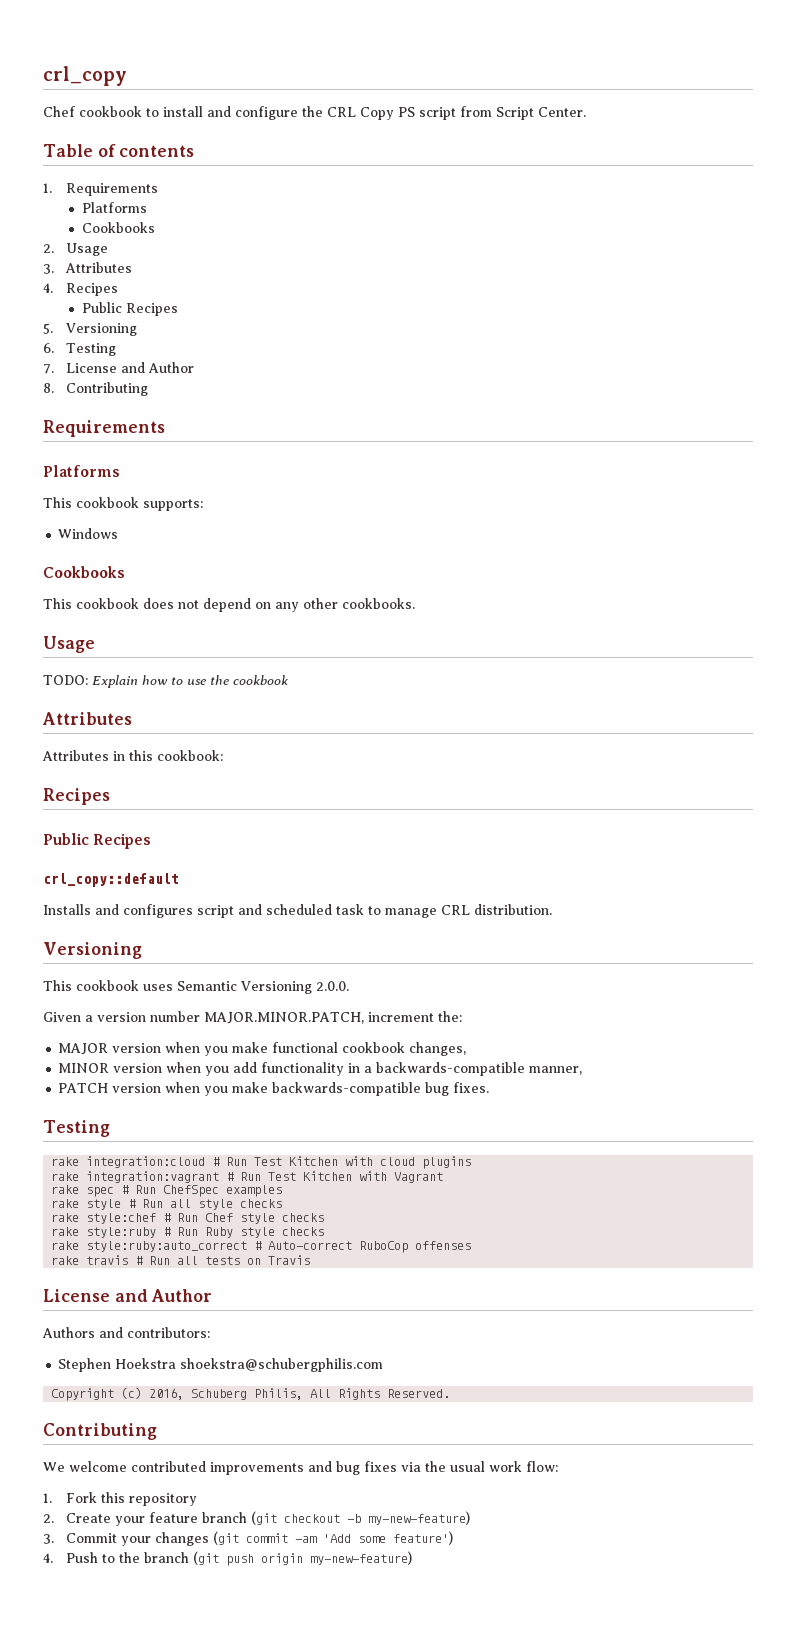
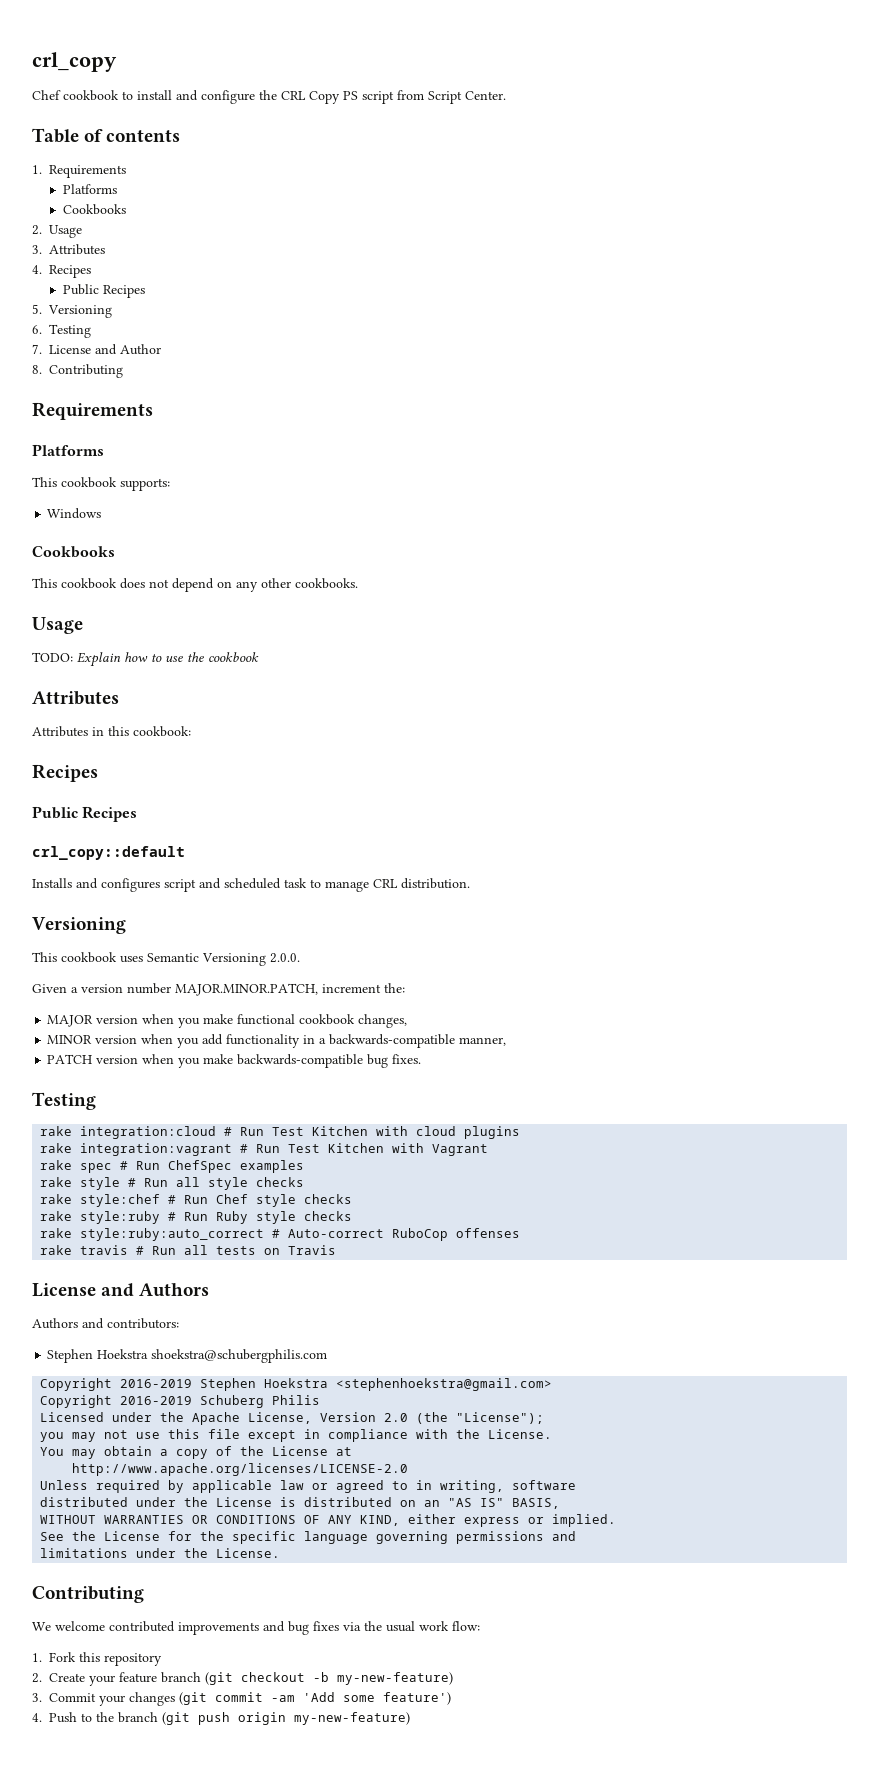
[151,1289,213,1302] Author -> [139,1283,210,1297] Authors
[121,1387,451,1400] (c) 2016, Schuberg Philis, All Rights Reserved. -> [120,1378,553,1391] [40,1395,321,1408] [40,1412,545,1425] [40,1429,553,1442] [40,1446,353,1459] [72,1463,409,1476] [40,1480,577,1493] [40,1497,561,1509] [40,1514,617,1527] [40,1531,577,1544] [40,1548,281,1558] 2016-2019 Stephen Hoekstra <stephenhoekstra@gmail.com> // Copyright 2016-2019 Schuberg Philis // Licensed under the Apache License, Version 2.0 (the "License"); // you may not use this file except in compliance with the License. // You may obtain a copy of the License at // http://www.apache.org/licenses/LICENSE-2.0 // Unless required by applicable law or agreed to in writing, software // distributed under the License is distributed on an "AS IS" BASIS, // WITHOUT WARRANTIES OR CONDITIONS OF ANY KIND, either express or implied. // See the License for the specific language governing permissions and // limitations under the License.

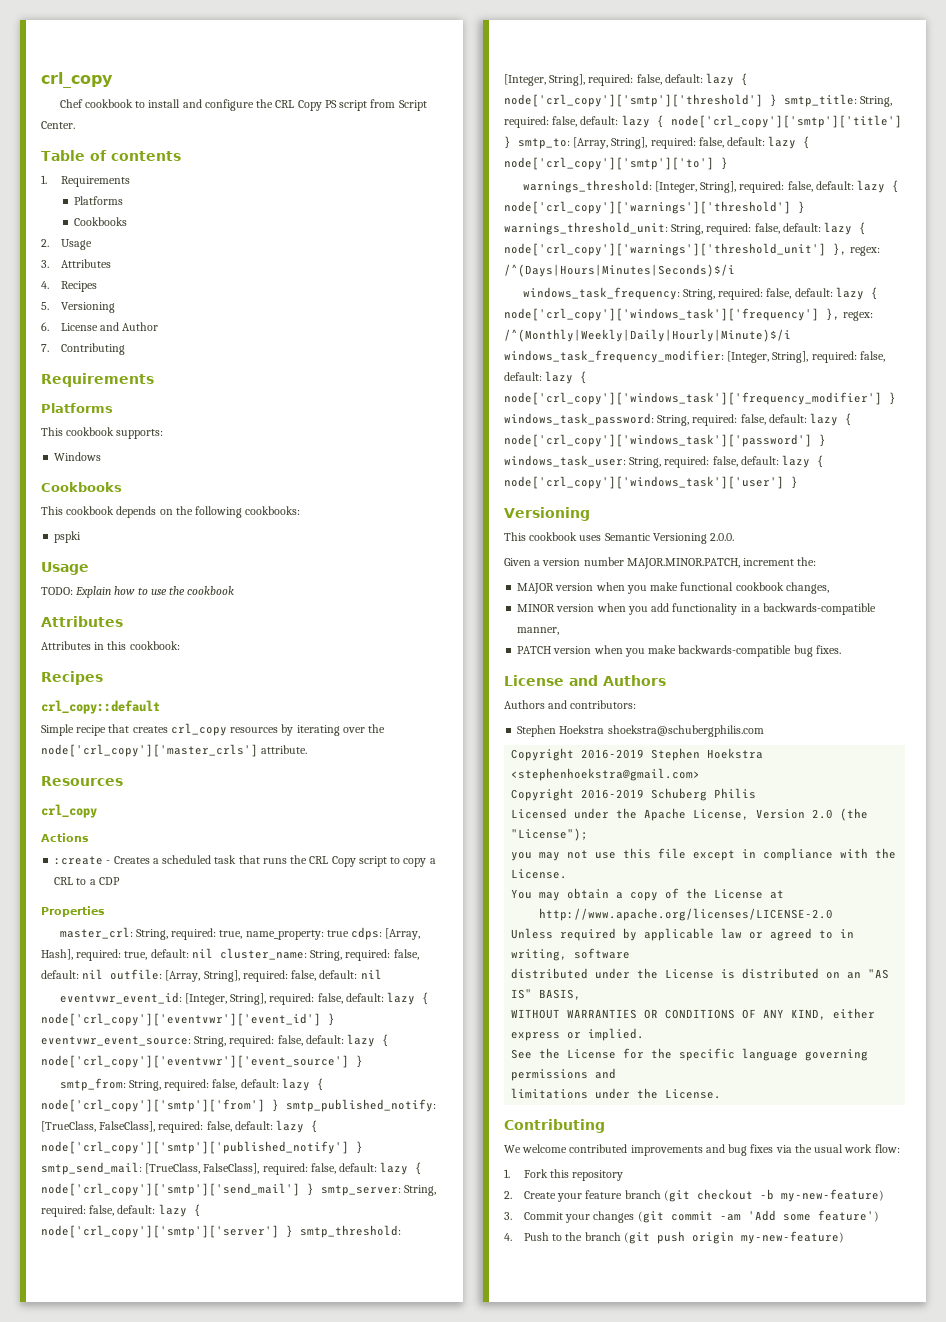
[63,284,146,298] // Public Recipes -> (97, 286) none
[49,324,91,338] [32,344,42,354] Testing // 7. -> (49, 326) none
[32,365,42,374] 8. -> [41,344,49,352] 7.
[120,578,358,592] does not depend on any other cookbooks. -> [116,506,301,518] [54,531,82,543] depends on the following cookbooks: // pspki
[32,806,138,822] // Public Recipes -> (103, 678) none
[32,878,470,892] Installs and configures script and scheduled task to manage CRL distribution. -> [41,723,386,736] [41,744,308,757] [41,776,123,786] [41,804,97,818] [41,833,89,842] [54,855,436,867] [54,877,120,885] [41,906,105,917] [59,927,421,940] [41,948,419,961] [41,969,382,982] [59,992,430,1005] [41,1013,335,1026] [41,1034,390,1047] [41,1055,363,1068] [59,1078,324,1091] [41,1099,436,1112] [41,1120,319,1133] [41,1141,363,1154] [41,1162,423,1175] [41,1183,437,1196] [41,1204,201,1217] [41,1225,401,1238] [504,73,749,86] [504,94,893,107] [504,115,902,128] [504,136,811,149] [504,157,728,170] [522,180,900,193] [504,201,805,214] [504,222,867,235] [504,243,881,256] [504,264,735,277] [522,287,878,300] [504,308,874,321] [504,329,791,342] [504,350,885,363] [504,371,588,384] [504,392,896,405] [504,413,853,426] [504,434,826,447] [504,455,825,468] [504,476,798,489] Simple recipe that creates crl_copy resources by iterating over the node['crl_copy']['master_crls'] attribute. // Resources // crl_copy // Actions // :create - Creates a scheduled task that runs the CRL Copy script to copy a CRL to a CDP // Properties // master_crl: String, required: true, name_property: true cdps: [Array, Hash], required: true, default: nil cluster_name: String, required: false, default: nil outfile: [Array, String], required: false, default: nil // eventvwr_event_id: [Integer, String], required: false, default: lazy { node['crl_copy']['eventvwr']['event_id'] } eventvwr_event_source: String, required: false, default: lazy { node['crl_copy']['eventvwr']['event_source'] } // smtp_from: String, required: false, default: lazy { node['crl_copy']['smtp']['from'] } smtp_published_notify: [TrueClass, FalseClass], required: false, default: lazy { node['crl_copy']['smtp']['published_notify'] } smtp_send_mail: [TrueClass, FalseClass], required: false, default: lazy { node['crl_copy']['smtp']['send_mail'] } smtp_server: String, required: false, default: lazy { node['crl_copy']['smtp']['server'] } smtp_threshold: [Integer, String], required: false, default: lazy { node['crl_copy']['smtp']['threshold'] } smtp_title: String, required: false, default: lazy { node['crl_copy']['smtp']['title'] } smtp_to: [Array, String], required: false, default: lazy { node['crl_copy']['smtp']['to'] } // warnings_threshold: [Integer, String], required: false, default: lazy { node['crl_copy']['warnings']['threshold'] } warnings_threshold_unit: String, required: false, default: lazy { node['crl_copy']['warnings']['threshold_unit'] }, regex: /^(Days|Hours|Minutes|Seconds)$/i // windows_task_frequency: String, required: false, default: lazy { node['crl_copy']['windows_task']['frequency'] }, regex: /^(Monthly|Weekly|Daily|Hourly|Minute)$/i windows_task_frequency_modifier: [Integer, String], required: false, default: lazy { node['crl_copy']['windows_task']['frequency_modifier'] } windows_task_password: String, required: false, default: lazy { node['crl_copy']['windows_task']['password'] } windows_task_user: String, required: false, default: lazy { node['crl_copy']['windows_task']['user'] }
[32,1092,96,1110] [40,1126,521,1139] [40,1143,489,1156] [40,1160,305,1173] [40,1177,305,1190] [40,1194,353,1207] [40,1211,353,1224] [40,1228,521,1241] [40,1245,337,1255] // Testing // rake integration:cloud # Run Test Kitchen with cloud plugins // rake integration:vagrant # Run Test Kitchen with Vagrant // rake spec # Run ChefSpec examples // rake style # Run all style checks // rake style:chef # Run Chef style checks // rake style:ruby # Run Ruby style checks // rake style:ruby:auto_correct # Auto-correct RuboCop offenses // rake travis # Run all tests on Travis -> (841, 649) none

